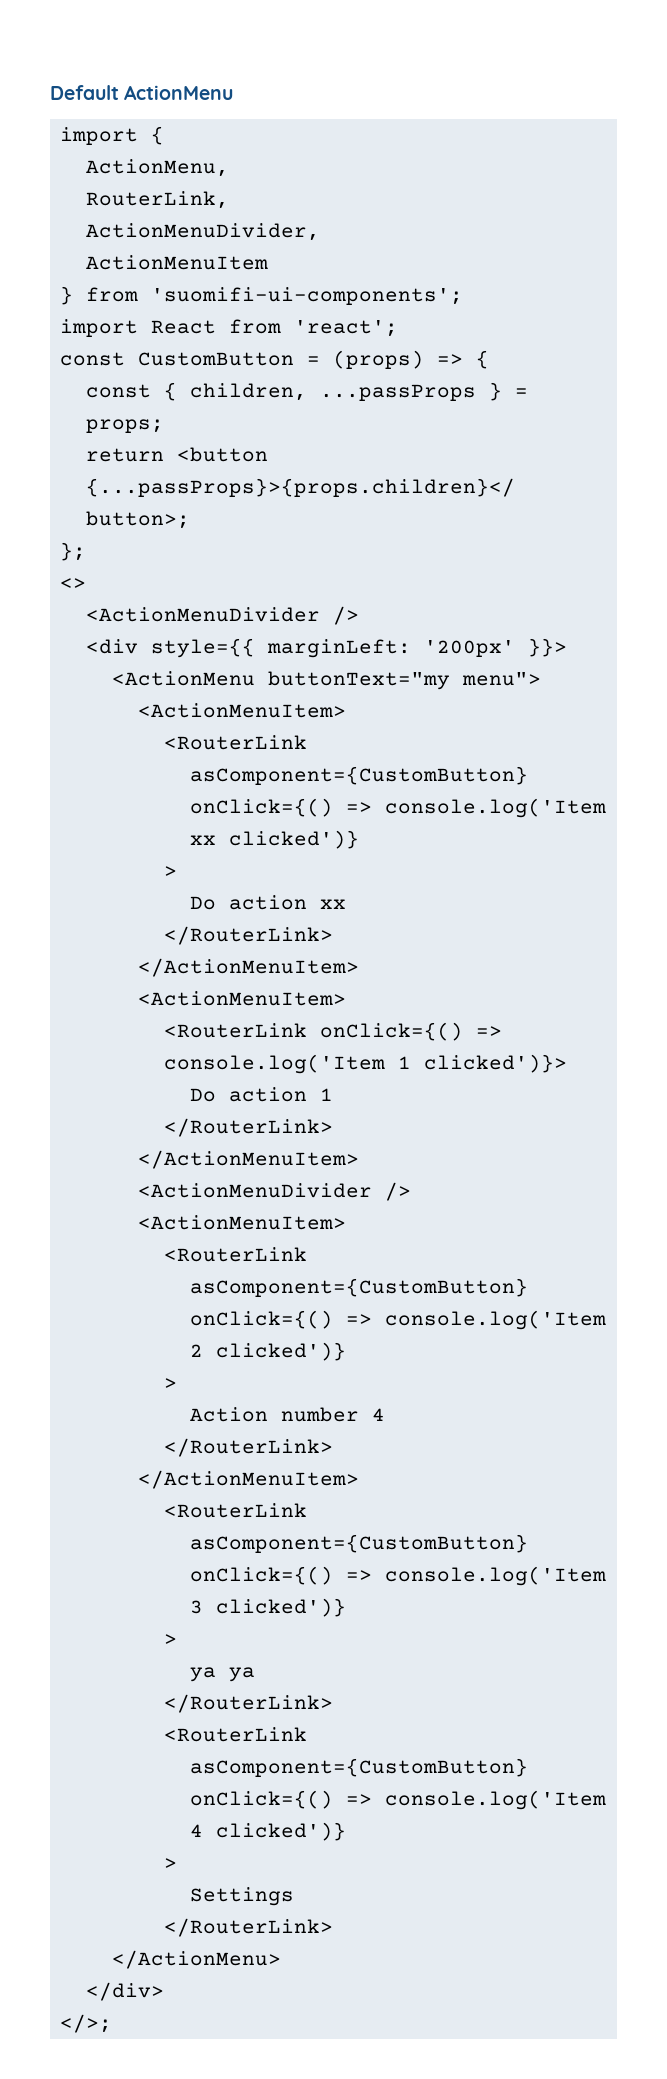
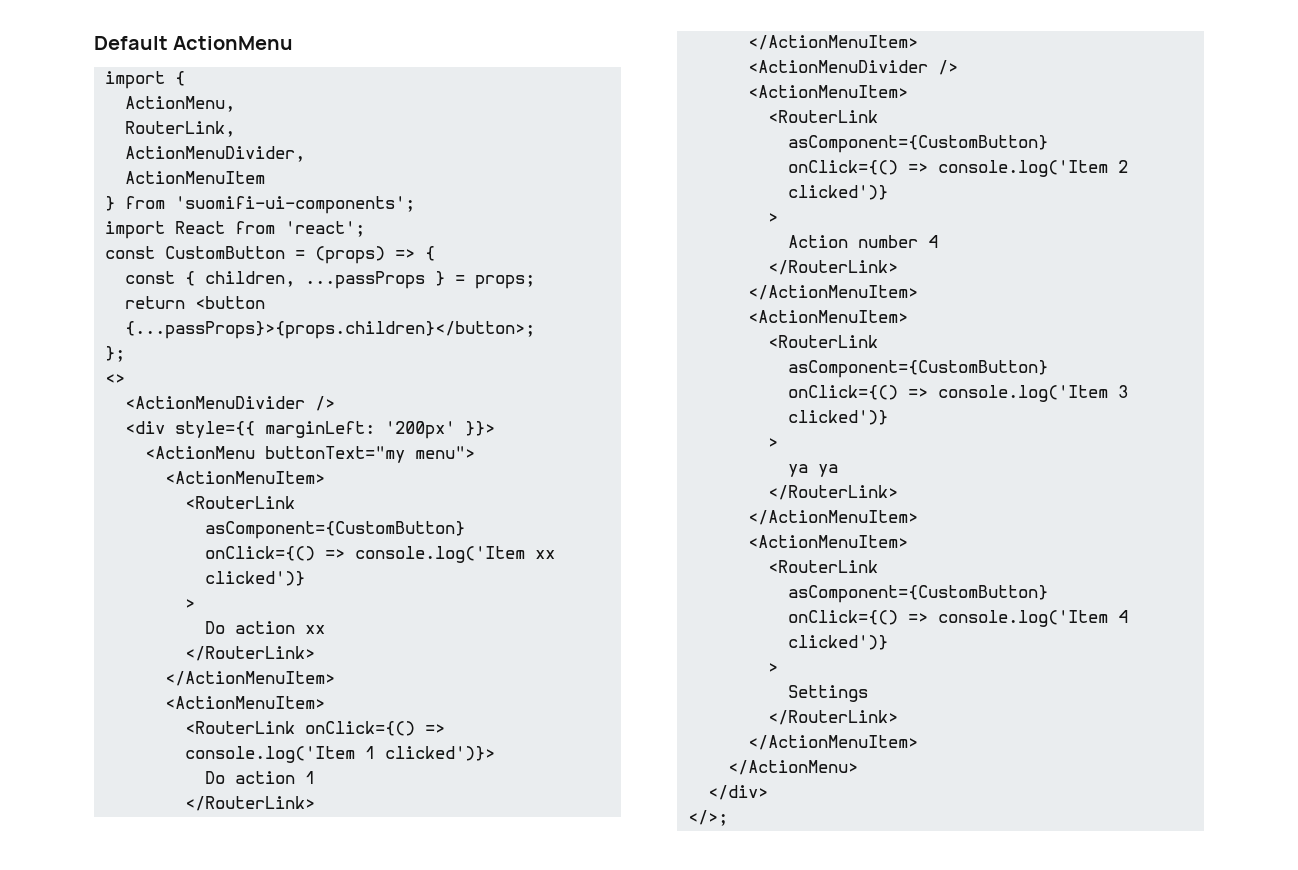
(360, 1479) none -> [748,310,909,323] // <ActionMenuItem>
(334, 1703) none -> [748,510,919,525] [748,535,909,548] // </ActionMenuItem> // <ActionMenuItem>
(334, 1927) none -> [748,735,919,750] // </ActionMenuItem>

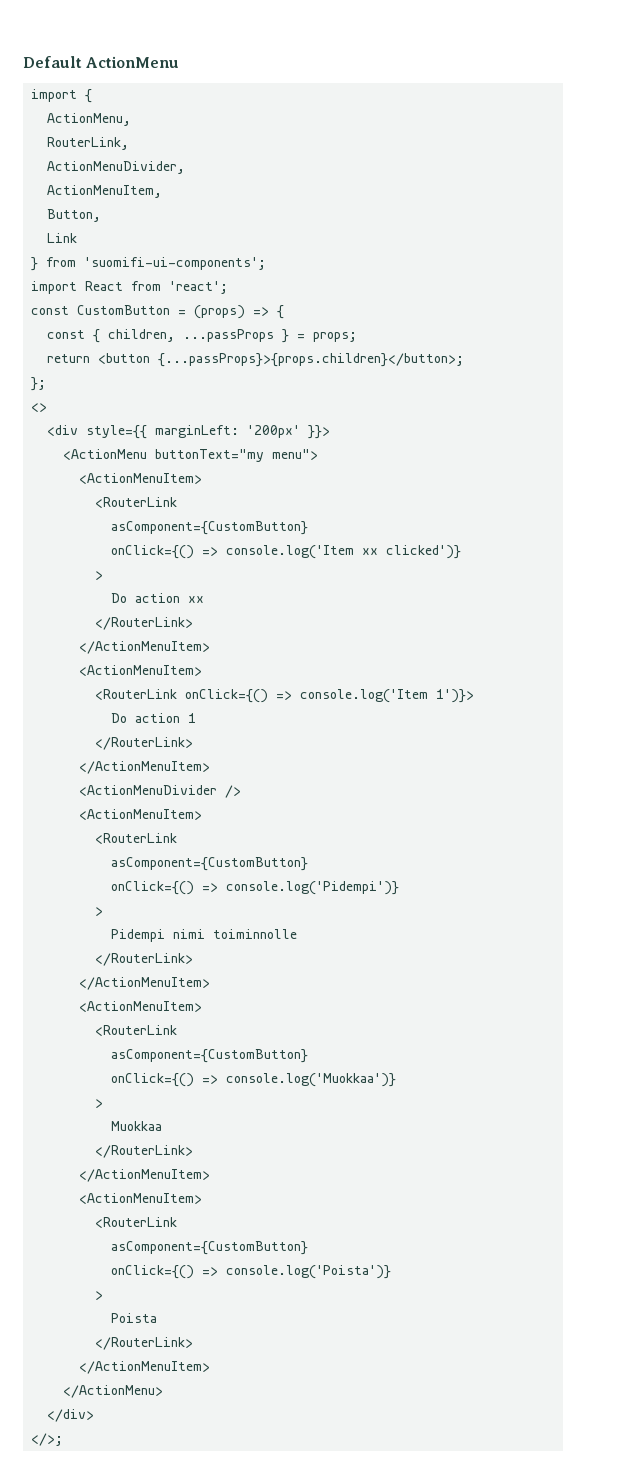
[125,171,266,184] ActionMenuItem -> [46,185,162,198] [46,209,101,222] [46,233,77,243] ActionMenuItem, // Button, // Link
[125,396,336,411] // <ActionMenuDivider /> -> (47, 407) none
[365,746,496,761] 1 clicked')}> -> [435,689,474,703] 1')}>
[938,160,1129,177] [788,185,889,200] [768,213,779,223] [788,235,939,248] [768,260,899,275] [748,285,919,300] [748,310,909,323] [768,335,879,348] [788,360,1049,378] [788,385,1129,402] [788,410,889,425] [768,438,779,448] [788,464,839,477] [768,485,899,500] [748,510,919,525] [748,535,909,548] [768,560,879,573] [788,585,1049,603] [788,610,1129,627] [788,635,889,650] [768,663,779,673] [788,685,869,702] console.log('Item 2 clicked')} // > // Action number 4 // </RouterLink> // </ActionMenuItem> // <ActionMenuItem> // <RouterLink // asComponent={CustomButton} // onClick={() => console.log('Item 3 clicked')} // > // ya ya // </RouterLink> // </ActionMenuItem> // <ActionMenuItem> // <RouterLink // asComponent={CustomButton} // onClick={() => console.log('Item 4 clicked')} // > // Settings -> [225,881,399,895] [94,907,103,916] [110,929,297,942] [94,953,193,966] [78,977,210,990] [78,1001,202,1012] [94,1025,177,1036] [110,1049,308,1063] [110,1073,396,1087] [94,1099,103,1108] [110,1121,162,1131] [94,1145,193,1158] [78,1169,210,1182] [78,1193,202,1204] [94,1217,177,1228] [110,1241,308,1255] [110,1265,391,1279] [94,1291,103,1300] [110,1313,157,1323] console.log('Pidempi')} // > // Pidempi nimi toiminnolle // </RouterLink> // </ActionMenuItem> // <ActionMenuItem> // <RouterLink // asComponent={CustomButton} // onClick={() => console.log('Muokkaa')} // > // Muokkaa // </RouterLink> // </ActionMenuItem> // <ActionMenuItem> // <RouterLink // asComponent={CustomButton} // onClick={() => console.log('Poista')} // > // Poista

